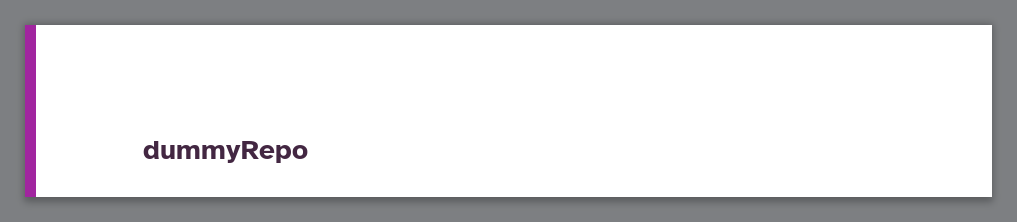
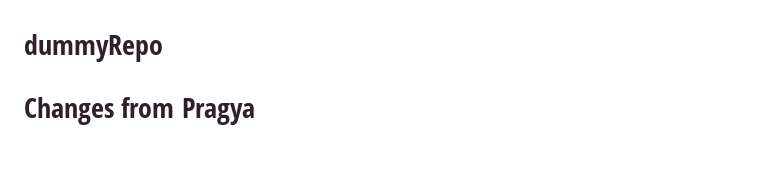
(308, 152) none -> [24,97,255,125] // Changes from Pragya

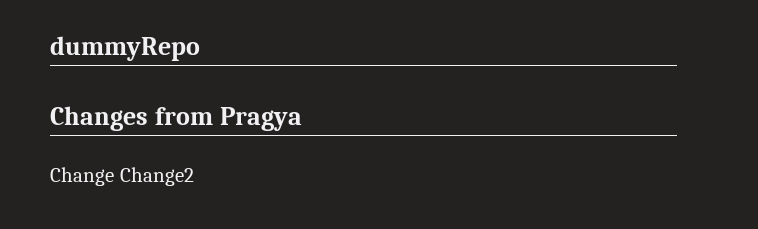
(255, 111) none -> [50,167,194,186] // Change Change2

